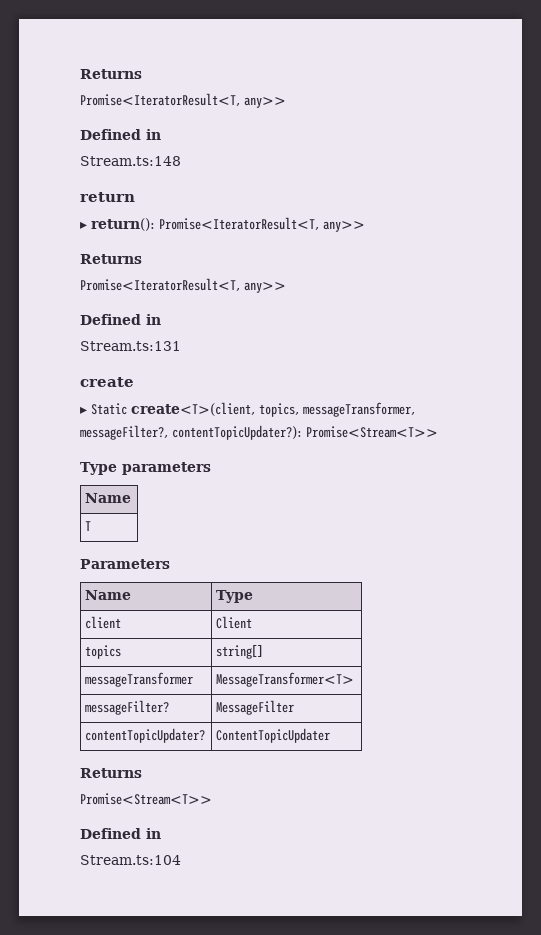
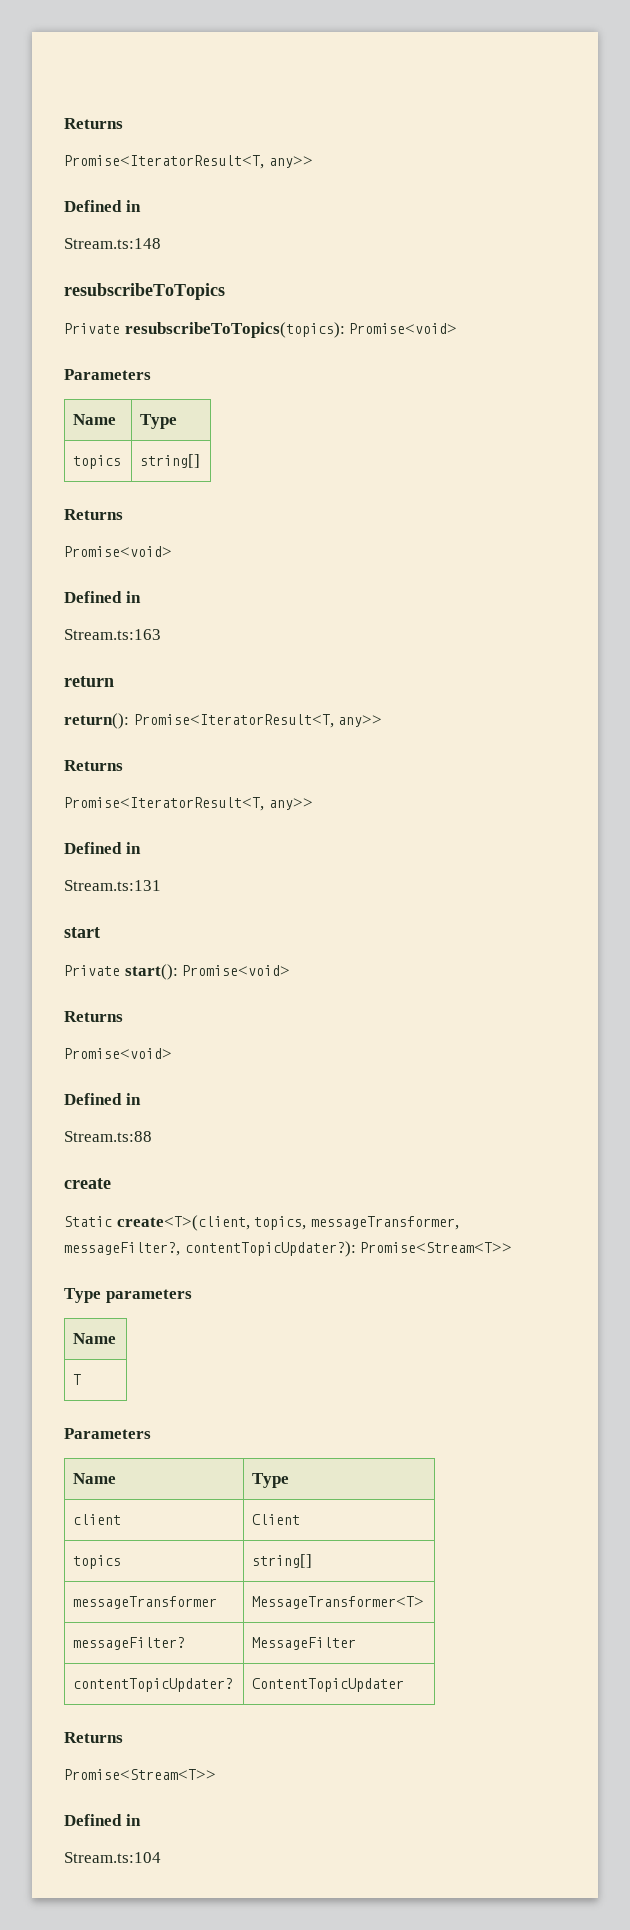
(181, 161) none -> [64,283,225,300] [64,322,458,338] [64,369,151,380] [73,414,117,425] [140,414,178,429] [73,455,122,469] [140,454,201,468] [64,509,123,520] [64,546,172,557] [64,591,141,603] [64,629,161,640] // resubscribeToTopics // Private resubscribeToTopics(topics): Promise<void> // Parameters // Name | Type // topics | string[] // Returns // Promise<void> // Defined in // Stream.ts:163
[80,221,87,229] ▸ -> (114, 681) none
(181, 346) none -> [64,927,100,938] [64,964,291,980] [64,1011,123,1022] [64,1048,172,1059] [64,1093,141,1105] [64,1131,152,1142] // start // Private start(): Promise<void> // Returns // Promise<void> // Defined in // Stream.ts:88
[80,406,87,414] ▸ -> (111, 1183) none

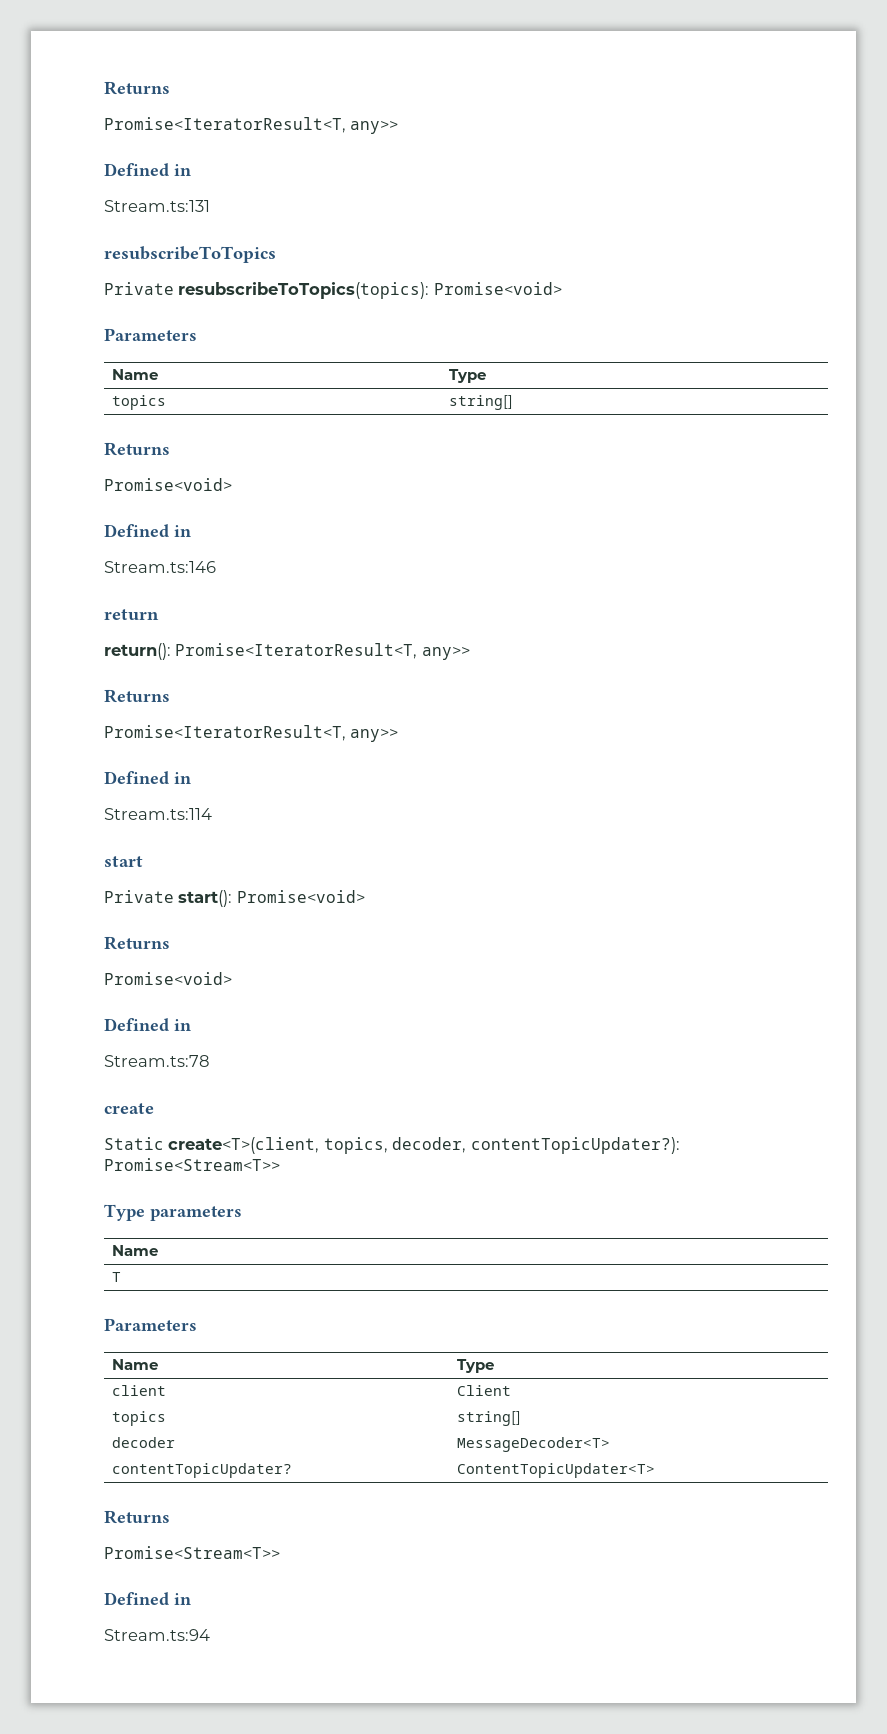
[64,118,123,129] [64,155,313,169] [64,200,141,212] [64,238,161,249] Returns // Promise<IteratorResult<T, any>> // Defined in // Stream.ts:148 -> [104,81,170,95] [104,117,399,134] [104,163,191,176] [104,200,210,212] Returns // Promise<IteratorResult<T, any>> // Defined in // Stream.ts:131
[64,629,161,640] Stream.ts:163 -> [104,561,216,573] Stream.ts:146
[64,880,161,891] Stream.ts:131 -> [104,808,212,820] Stream.ts:114
[64,1131,152,1142] Stream.ts:88 -> [104,1055,210,1067] Stream.ts:78
[310,1216,459,1230] [64,1242,180,1256] messageTransformer, messageFilter?, -> [392,1137,467,1153] decoder,
[73,1596,218,1609] [252,1596,425,1609] [73,1637,186,1650] [252,1637,357,1650] messageTransformer | MessageTransformer<T> // messageFilter? | MessageFilter -> [112,1437,176,1448] [457,1437,611,1452] decoder | MessageDecoder<T>
[252,1678,405,1692] ContentTopicUpdater -> [457,1463,656,1478] ContentTopicUpdater<T>
[64,1852,161,1863] Stream.ts:104 -> [104,1629,210,1641] Stream.ts:94

